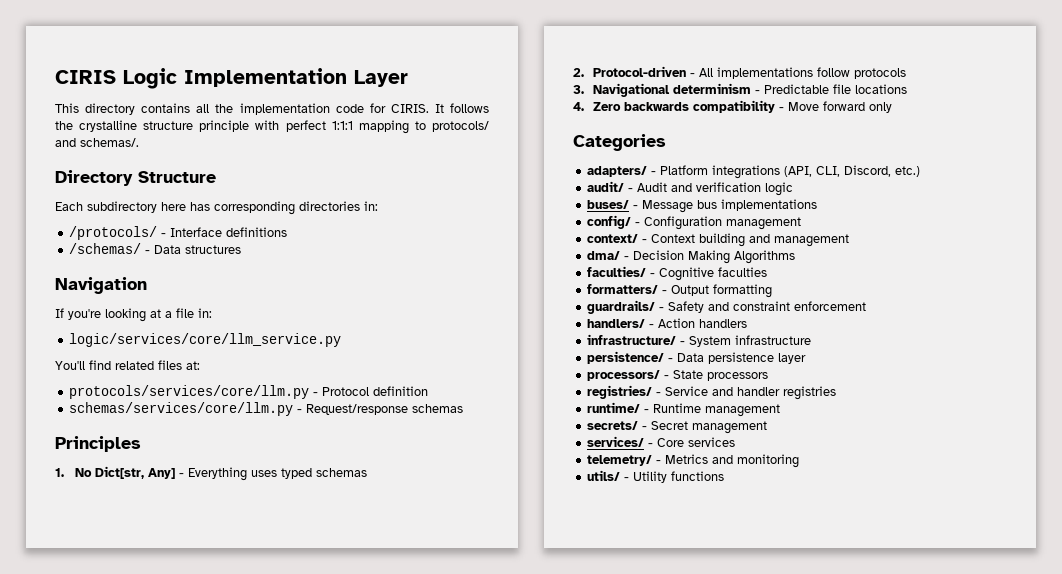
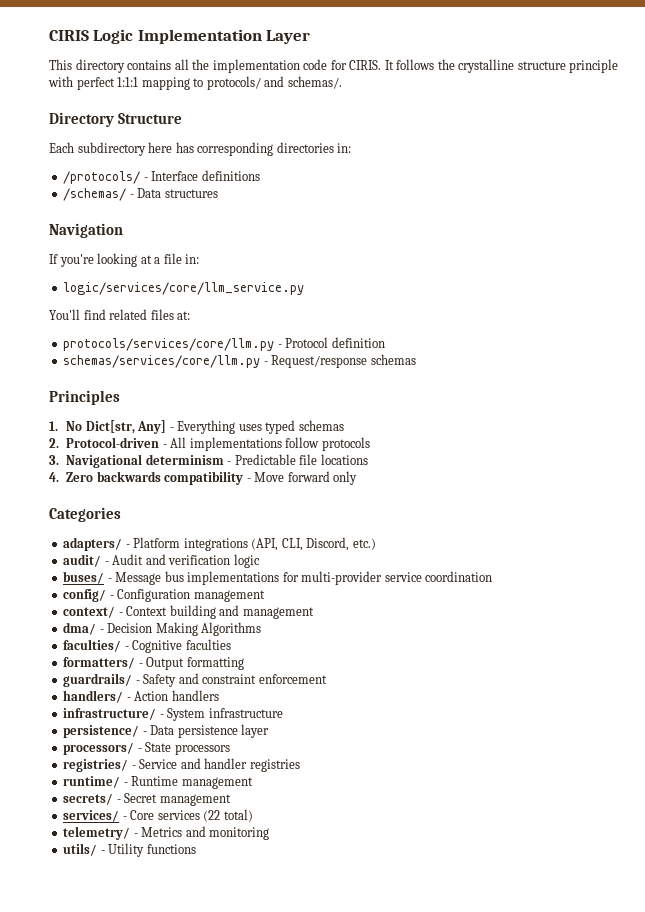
(818, 205) none -> [282,571,493,585] for multi-provider service coordination
(736, 442) none -> [203,809,253,822] (22 total)

